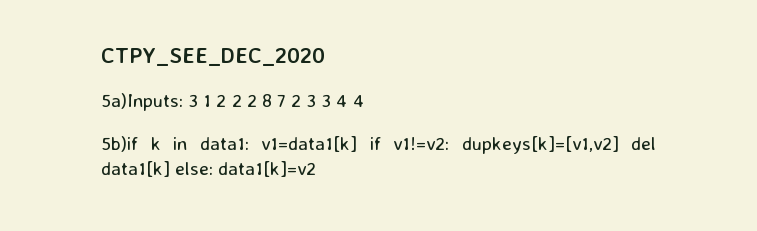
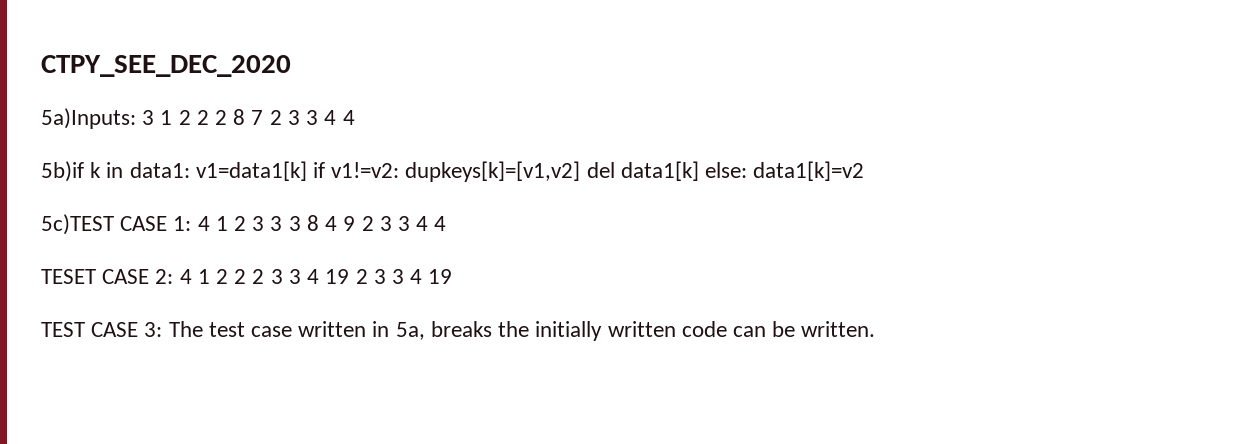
(317, 169) none -> [41,214,447,235] [41,269,453,284] [41,321,876,341] // 5c)TEST CASE 1: 4 1 2 3 3 3 8 4 9 2 3 3 4 4 // TESET CASE 2: 4 1 2 2 2 3 3 4 19 2 3 3 4 19 // TEST CASE 3: The test case written in 5a, breaks the initially written code can be written.

